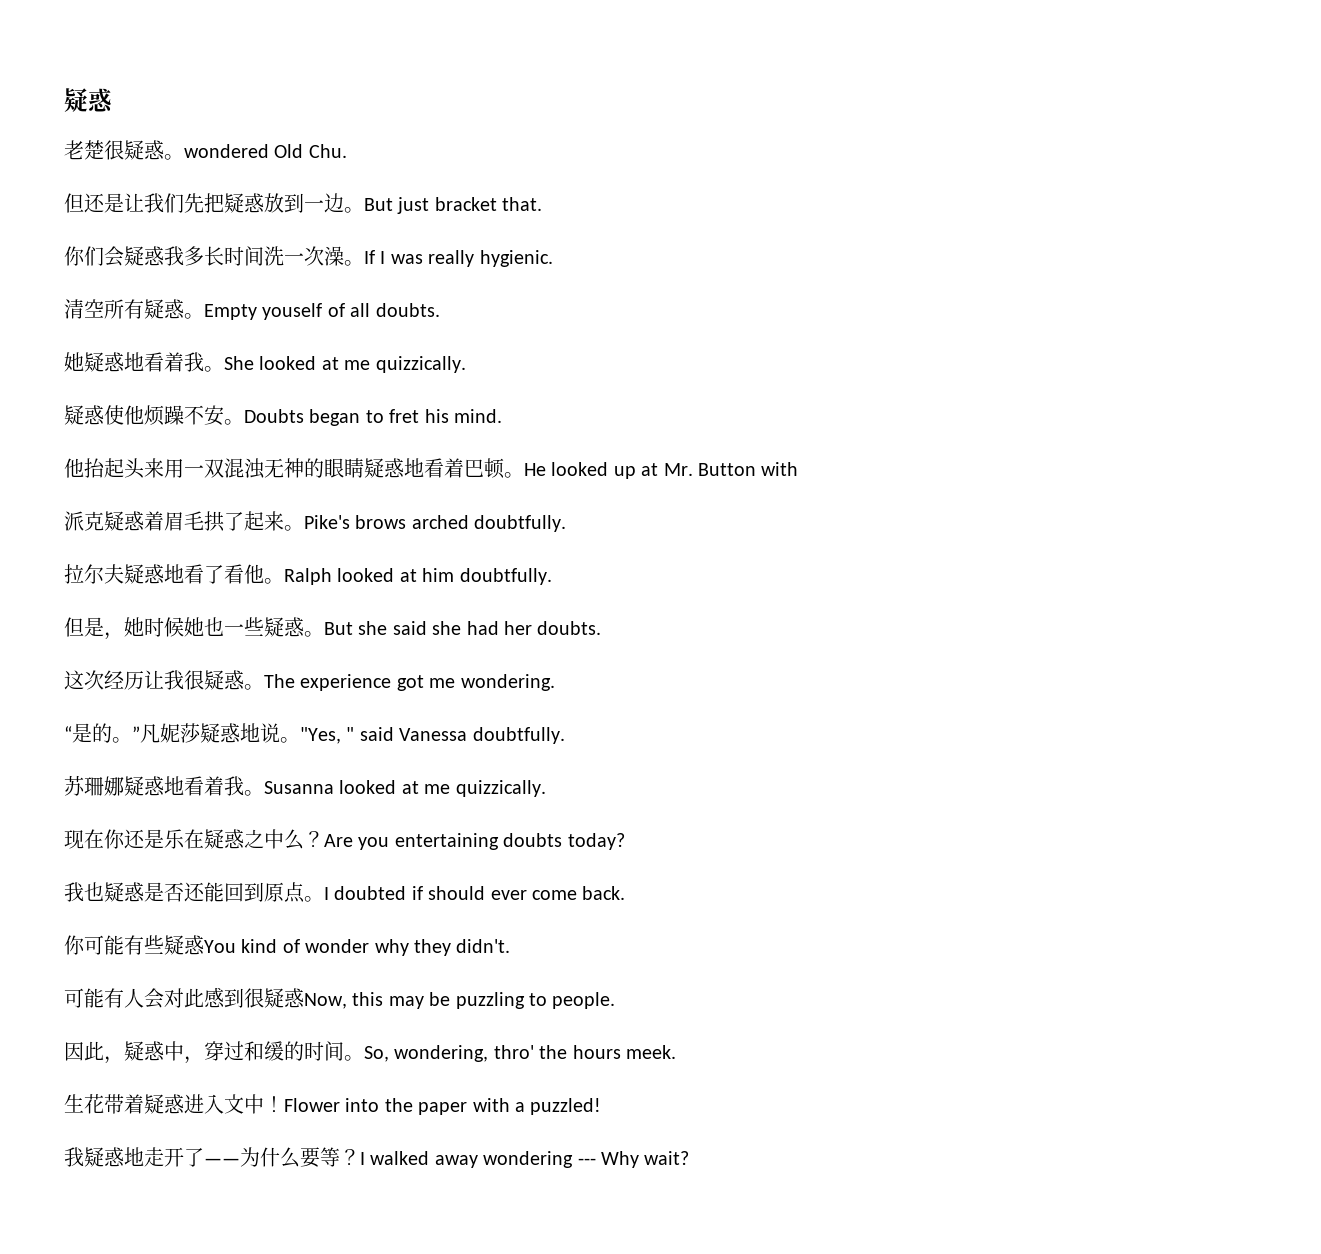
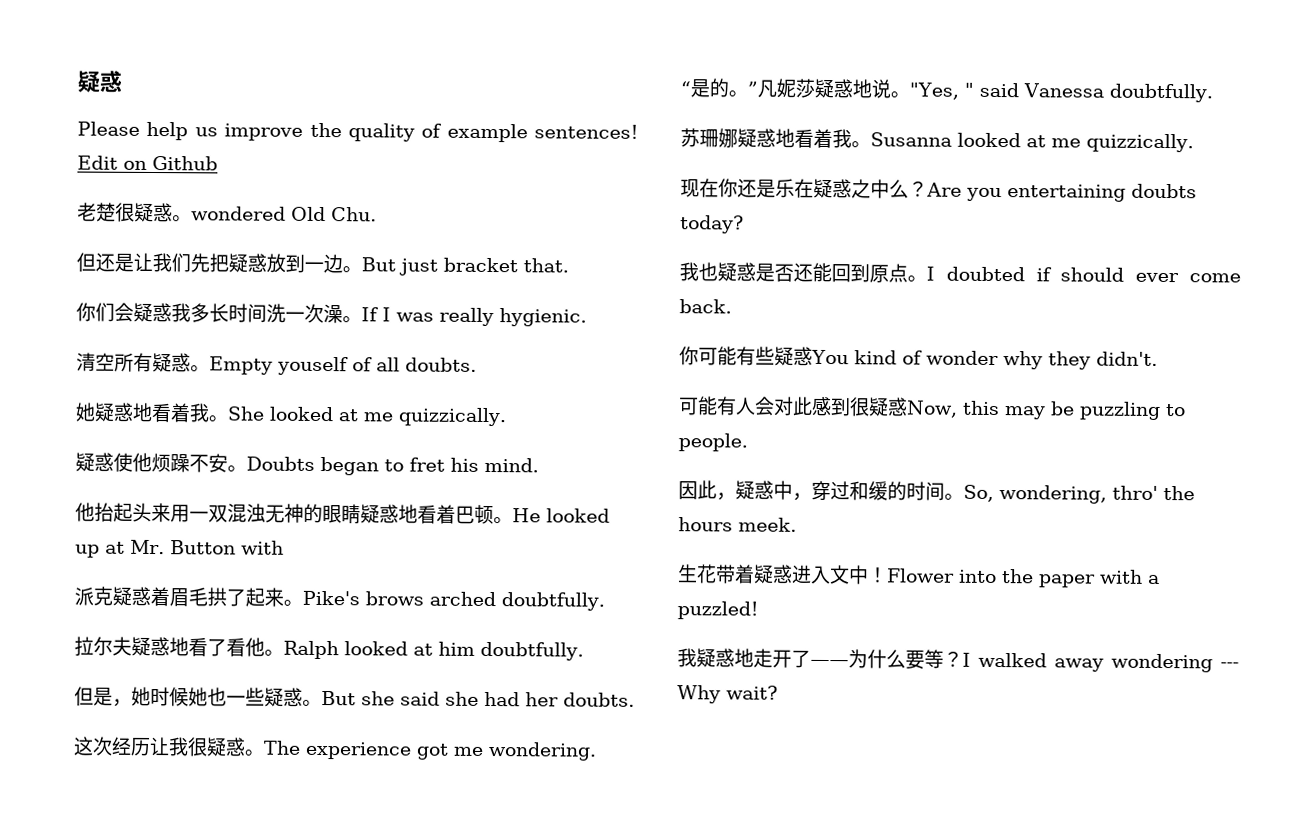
[64,88,113,113] 疑惑 -> [77,70,123,93] [77,121,639,143] [77,155,218,171] 疑惑 // Please help us improve the quality of example sentences! Edit on Github

